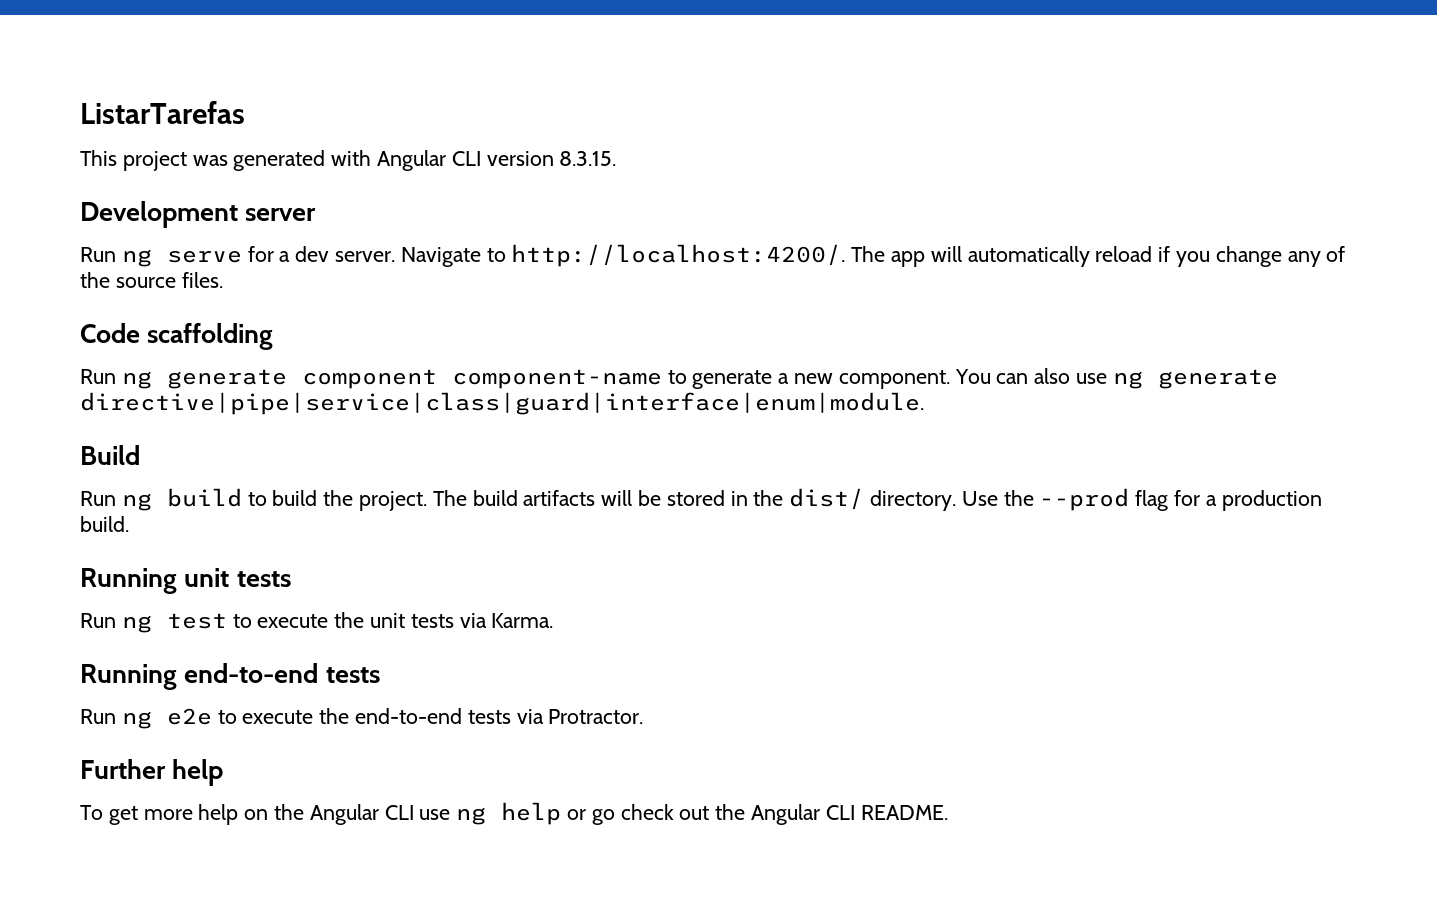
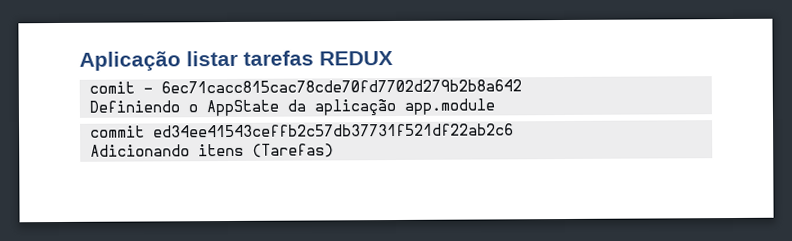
[80,101,245,124] [80,150,617,171] [80,201,317,228] [80,244,1346,267] [80,272,223,288] [80,323,274,350] [80,368,1278,389] [80,392,924,415] [80,445,140,465] [80,488,1322,511] [80,516,129,532] [80,568,291,594] [80,612,554,633] [80,663,380,690] [80,708,644,729] [80,759,224,786] [80,802,948,825] ListarTarefas // This project was generated with Angular CLI version 8.3.15. // Development server // Run ng serve for a dev server. Navigate to http://localhost:4200/. The app will automatically reload if you change any of the source files. // Code scaffolding // Run ng generate component component-name to generate a new component. You can also use ng generate directive|pipe|service|class|guard|interface|enum|module. // Build // Run ng build to build the project. The build artifacts will be stored in the dist/ directory. Use the --prod flag for a production build. // Running unit tests // Run ng test to execute the unit tests via Karma. // Running end-to-end tests // Run ng e2e to execute the end-to-end tests via Protractor. // Further help // To get more help on the Angular CLI use ng help or go check out the Angular CLI README. -> [79,50,393,72] [88,79,522,94] [88,98,495,117] [89,123,514,138] [89,143,334,158] Aplicação listar tarefas REDUX // comit - 6ec71cacc815cac78cde70fd7702d279b2b8a642 // Definiendo o AppState da aplicação app.module // commit ed34ee41543ceffb2c57db37731f521df22ab2c6 // Adicionando itens (Tarefas)

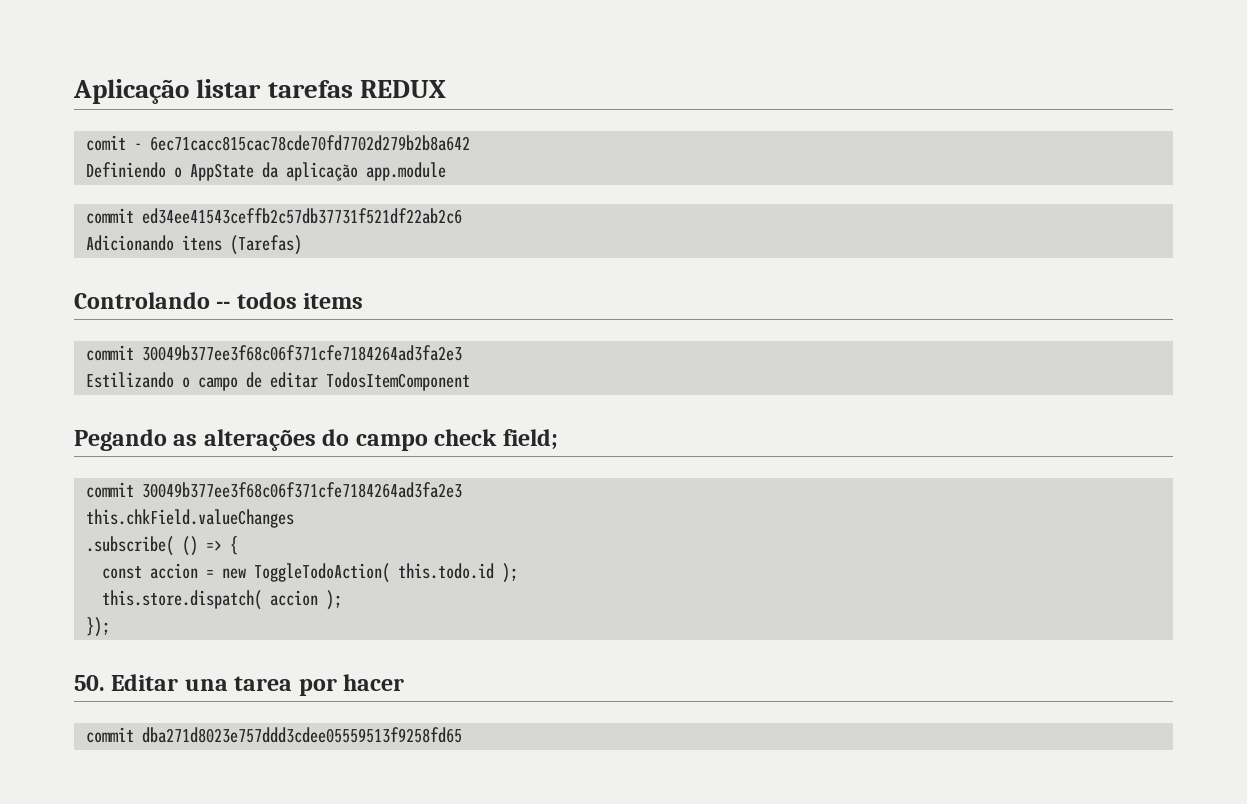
(334, 150) none -> [74,292,364,309] [86,345,462,361] [86,372,470,391] [74,429,558,451] [86,482,462,498] [86,509,294,528] [86,536,238,556] [102,563,518,583] [102,590,342,610] [86,617,110,637] [74,674,405,696] [86,727,462,743] // Controlando -- todos items // commit 30049b377ee3f68c06f371cfe7184264ad3fa2e3 // Estilizando o campo de editar TodosItemComponent // Pegando as alterações do campo check field; // commit 30049b377ee3f68c06f371cfe7184264ad3fa2e3 // this.chkField.valueChanges // .subscribe( () => { // const accion = new ToggleTodoAction( this.todo.id ); // this.store.dispatch( accion ); // }); // 50. Editar una tarea por hacer // commit dba271d8023e757ddd3cdee05559513f9258fd65

